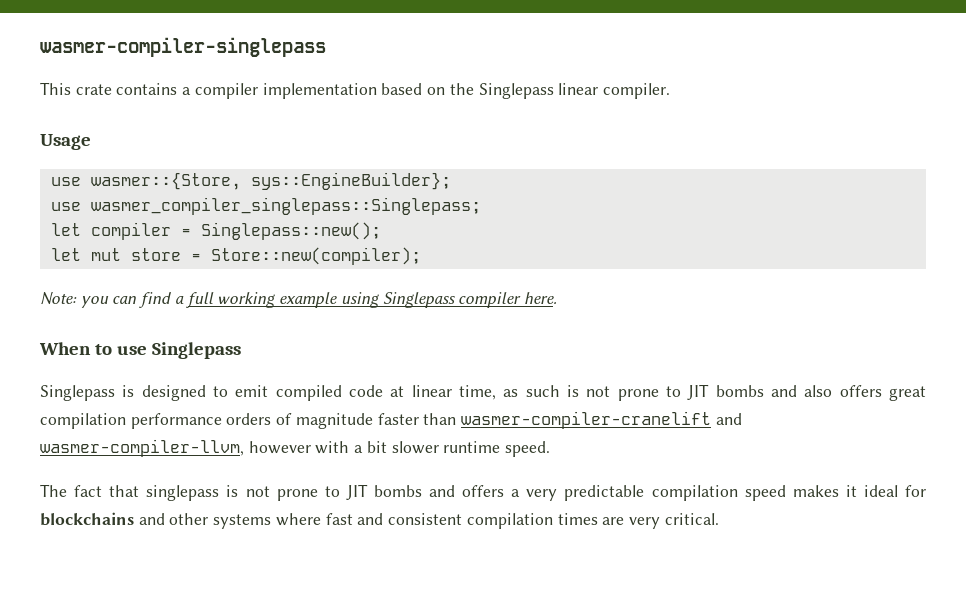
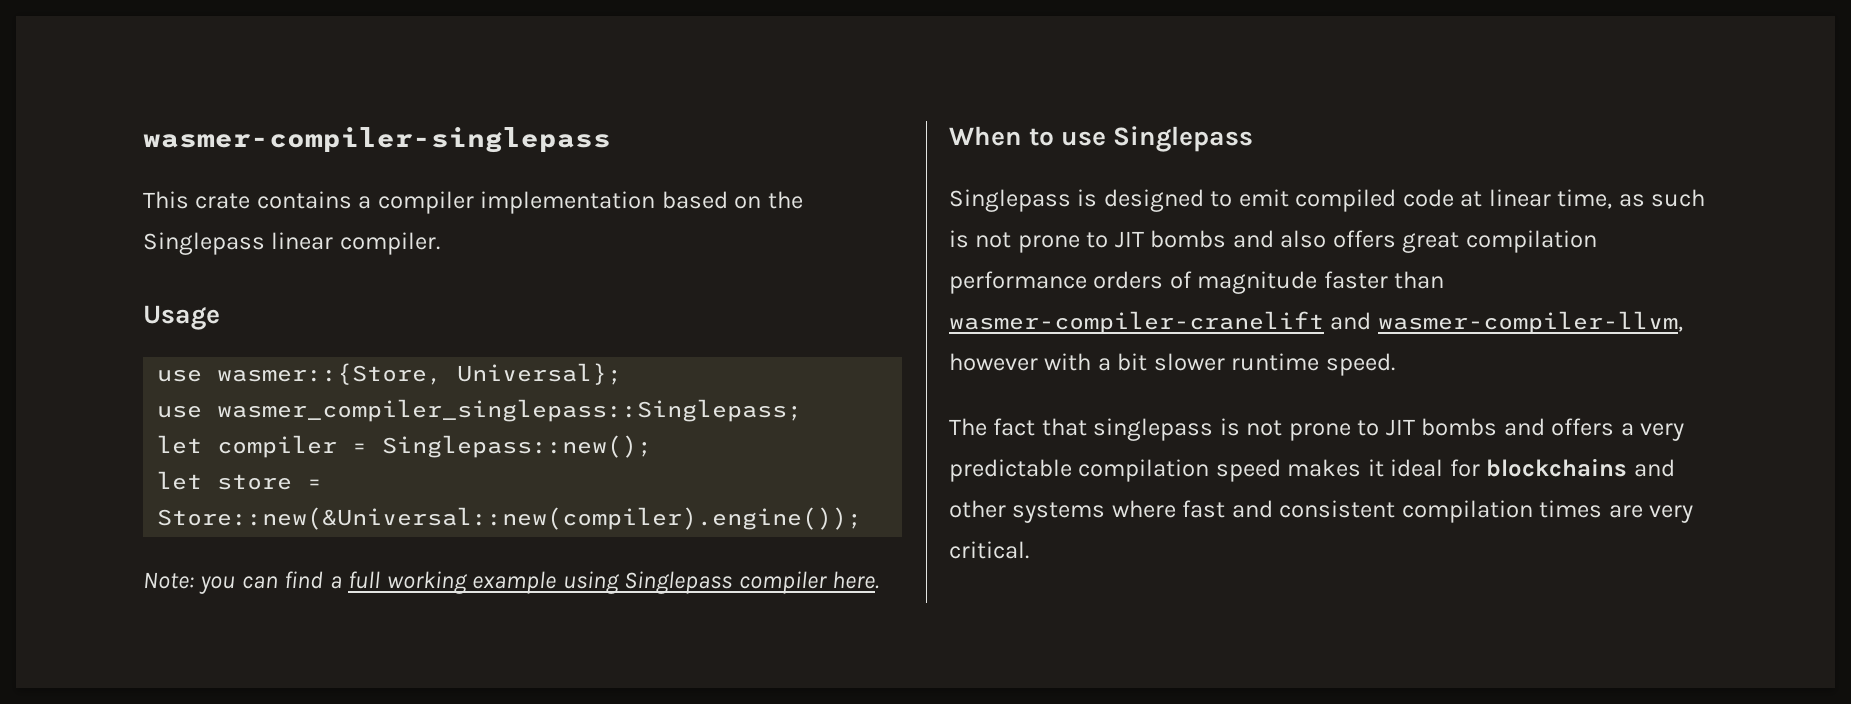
[250,172,451,190] sys::EngineBuilder}; -> [457,363,623,385] Universal};
[90,248,121,261] mut -> (203, 480) none
[210,247,421,265] Store::new(compiler); -> [157,507,863,530] Store::new(&Universal::new(compiler).engine());

